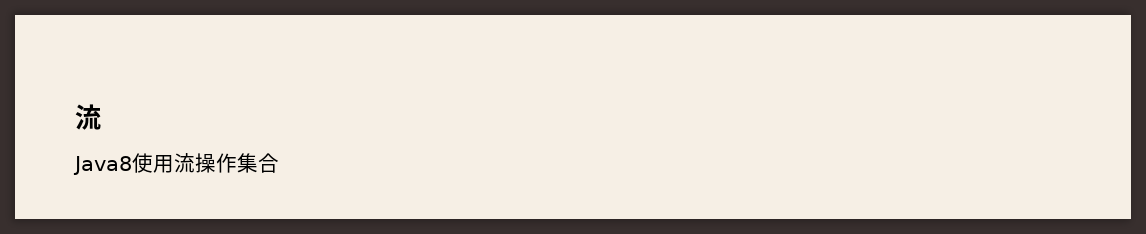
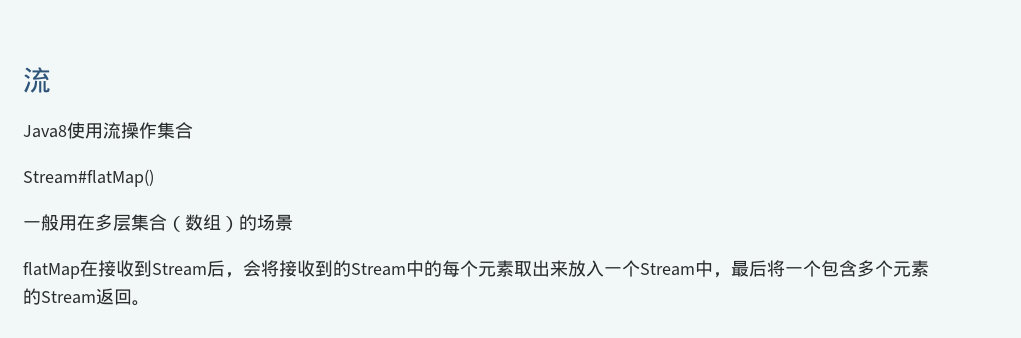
(279, 163) none -> [23,169,154,187] [23,214,293,232] [23,260,929,279] [23,288,150,306] // Stream#flatMap() // 一般用在多层集合（数组）的场景 // flatMap在接收到Stream后，会将接收到的Stream中的每个元素取出来放入一个Stream中，最后将一个包含多个元素的Stream返回。

